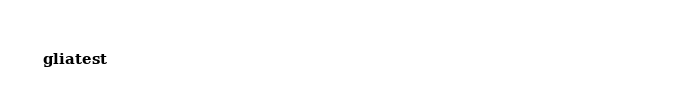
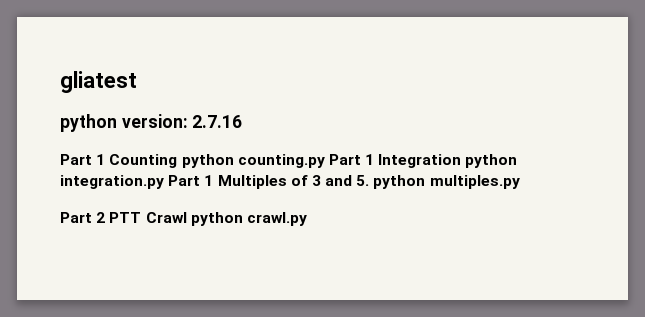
(107, 60) none -> [60,114,243,132] [60,154,518,168] [60,175,520,189] [60,212,307,226] // python version: 2.7.16 // Part 1 Counting python counting.py Part 1 Integration python integration.py Part 1 Multiples of 3 and 5. python multiples.py // Part 2 PTT Crawl python crawl.py

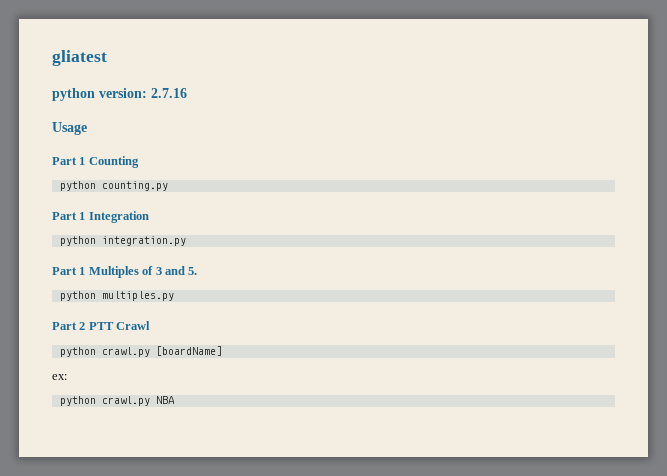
(243, 121) none -> [52,122,87,135] // Usage
(178, 161) none -> (139, 162) //
(325, 161) none -> (168, 186) //
(462, 161) none -> (149, 217) //
(164, 182) none -> (186, 241) //
(370, 180) none -> (198, 271) //
[190,212,307,226] python crawl.py -> [59,346,222,357] [52,374,67,380] [59,396,175,406] // python crawl.py [boardName] // ex: // python crawl.py NBA

